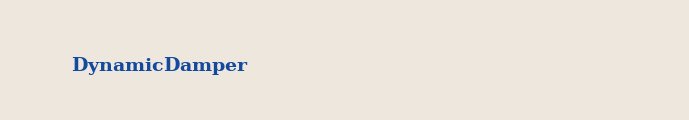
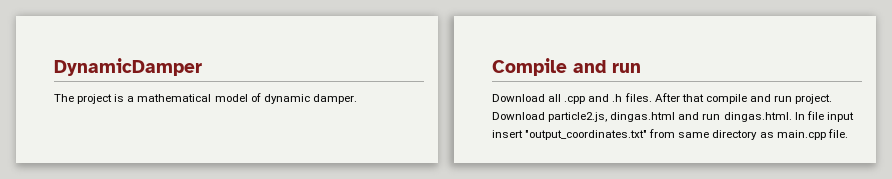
(248, 66) none -> [54,93,357,104] [492,58,641,76] [492,93,833,104] [492,111,854,122] [492,129,848,140] // The project is a mathematical model of dynamic damper. // Compile and run // Download all .cpp and .h files. After that compile and run project. Download particle2.js, dingas.html and run dingas.html. In file input insert "output_coordinates.txt" from same directory as main.cpp file.

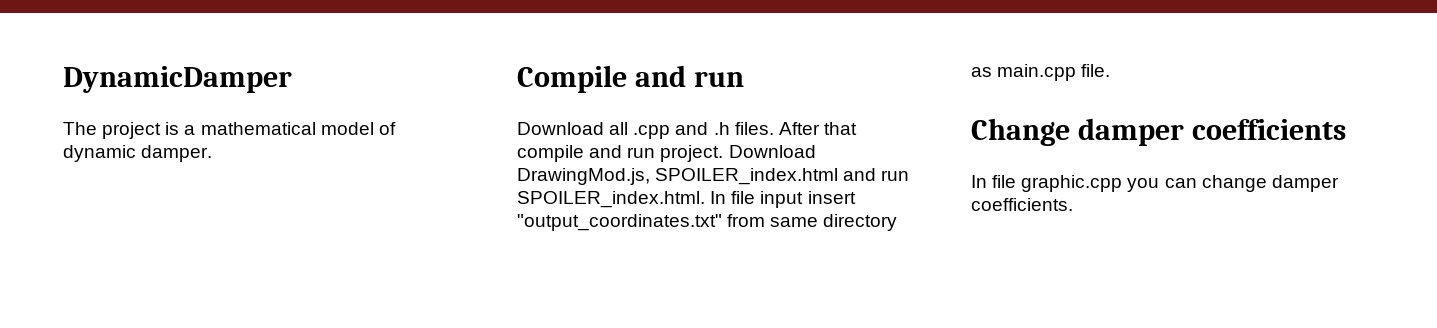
[548,112,792,122] particle2.js, dingas.html and run dingas.html. -> [517,168,910,185] [517,191,705,208] DrawingMod.js, SPOILER_index.html and run SPOILER_index.html.
(848, 133) none -> [971,118,1347,146] [971,175,1339,192] [971,198,1073,211] // Change damper coefficients // In file graphic.cpp you can change damper coefficients.

